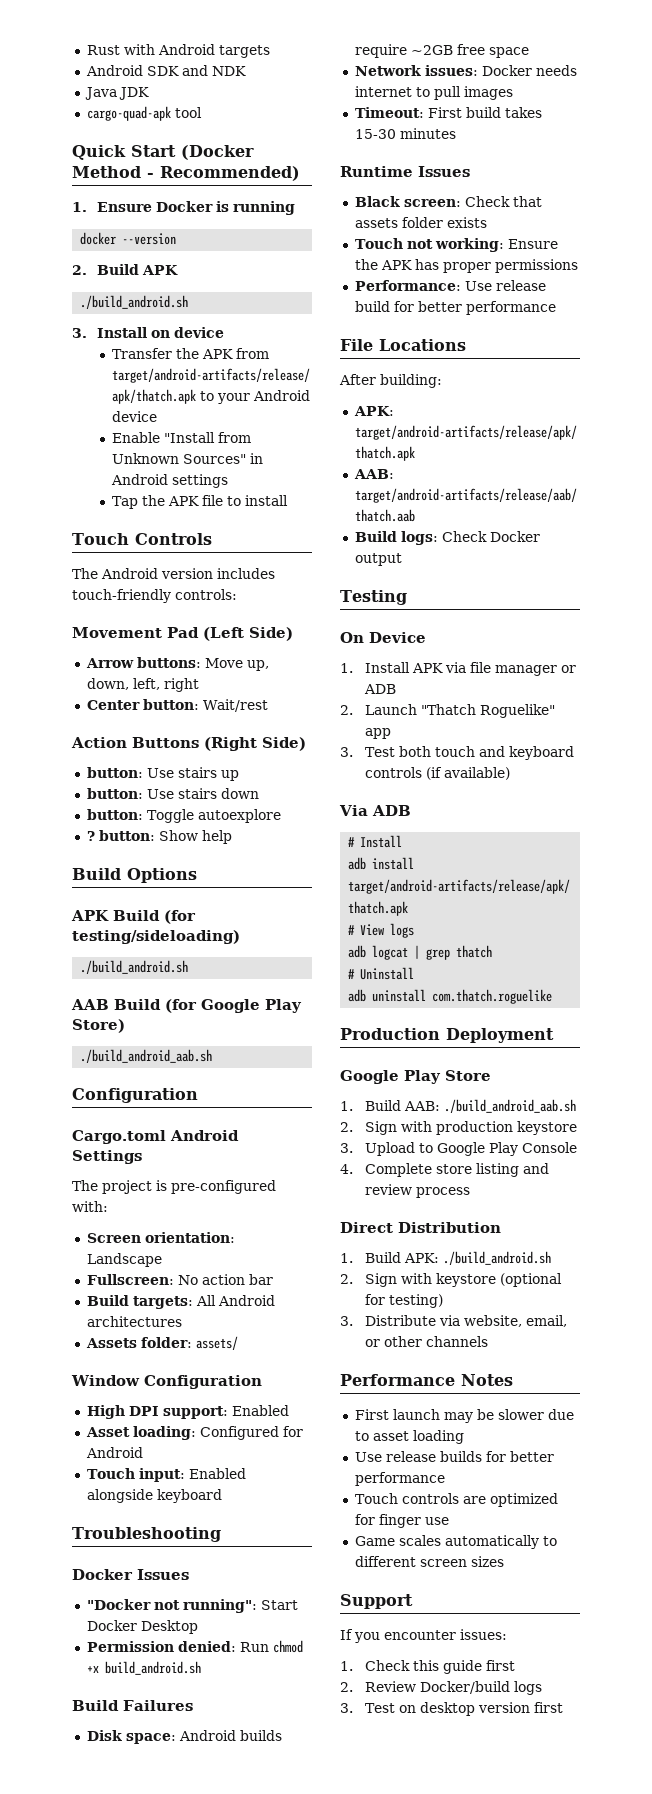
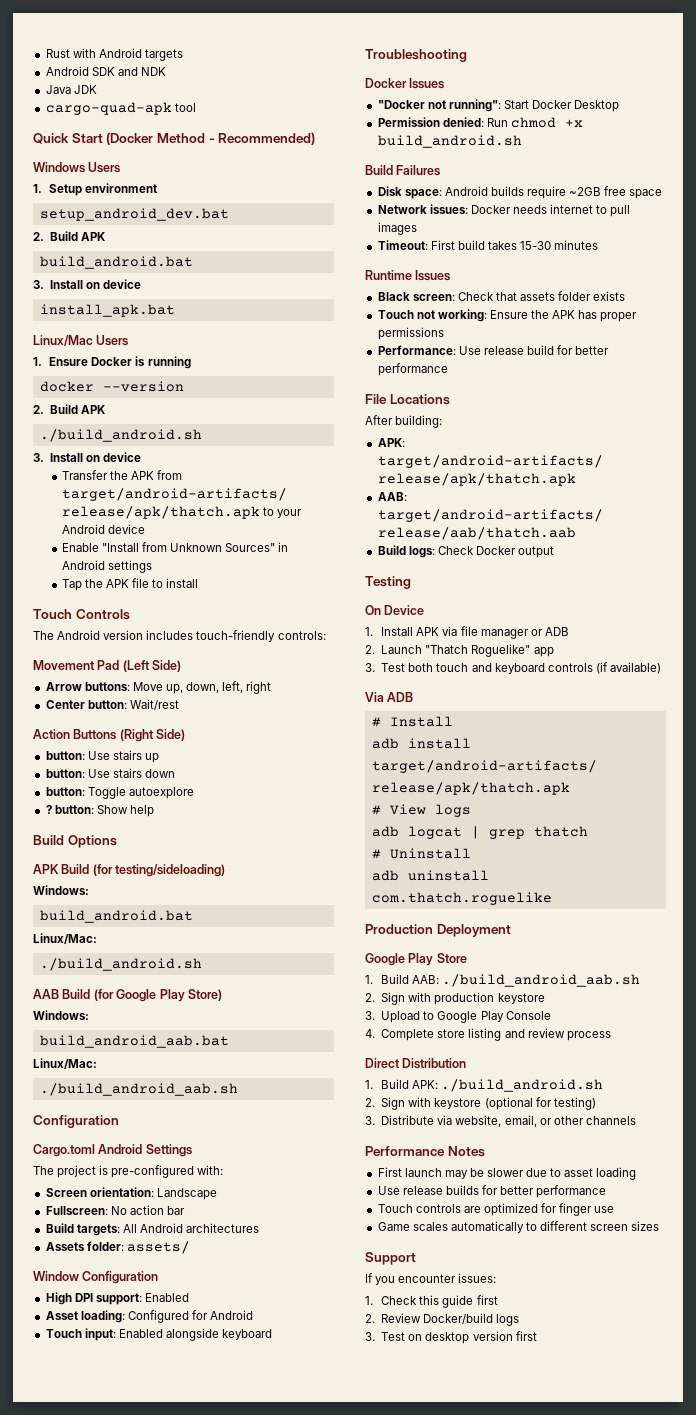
(300, 173) none -> [33,162,121,173] [33,183,158,196] [39,208,229,221] [33,231,105,241] [39,256,193,269] [33,279,141,289] [39,304,175,317] [33,335,129,346] // Windows Users // 1. Setup environment // setup_android_dev.bat // 2. Build APK // build_android.bat // 3. Install on device // install_apk.bat // Linux/Mac Users
(240, 937) none -> [33,885,89,895] [39,910,193,923] [33,933,97,945] // Windows: // build_android.bat // Linux/Mac:
(125, 1026) none -> [33,1010,89,1020] [39,1035,229,1048] [33,1058,97,1070] // Windows: // build_android_aab.bat // Linux/Mac:

